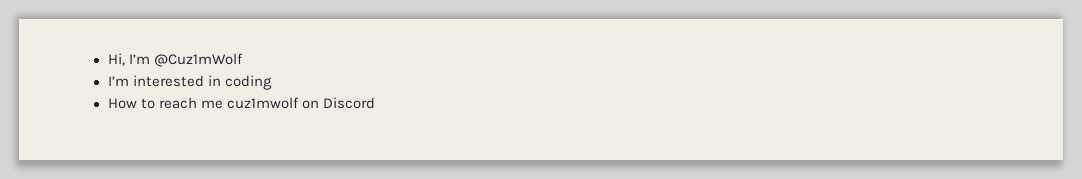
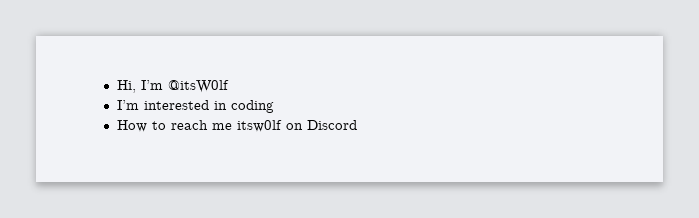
[153,53,243,67] @Cuz1mWolf -> [167,80,229,93] @itsW0lf
[226,97,299,109] cuz1mwolf -> [236,120,282,132] itsw0lf

